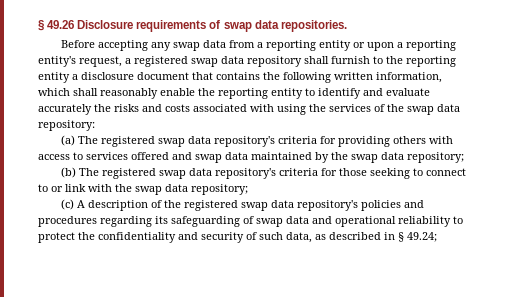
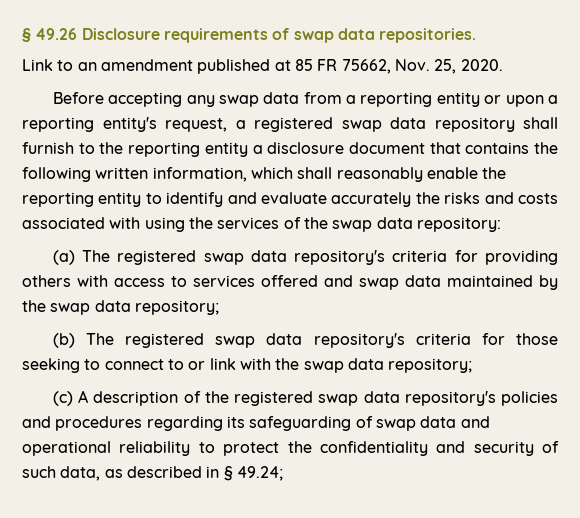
(347, 26) none -> [22,59,503,74] // Link to an amendment published at 85 FR 75662, Nov. 25, 2020.

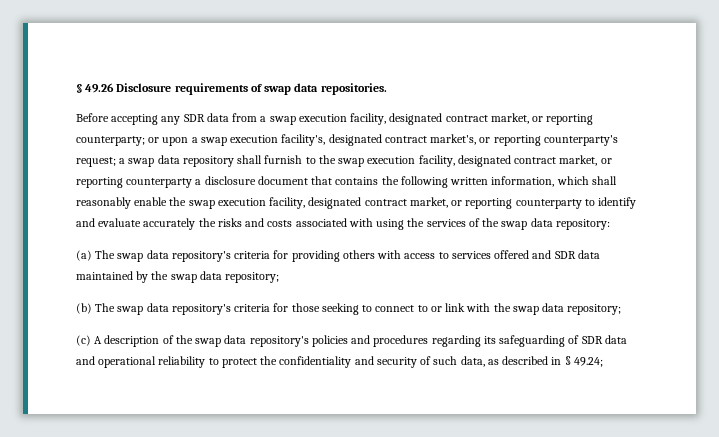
[22,59,503,74] // Link to an amendment published at 85 FR 75662, Nov. 25, 2020. -> (387, 89) none
[218,95,259,107] swap -> [183,114,205,122] SDR
[360,92,558,107] [22,117,333,132] reporting entity or upon a reporting entity's request, a registered -> [269,113,594,125] [76,134,618,146] [76,157,126,167] swap execution facility, designated contract market, or reporting counterparty; or upon a swap execution facility's, designated contract market's, or reporting counterparty's request; a
[128,142,248,157] reporting entity -> [338,155,612,167] [76,177,193,188] swap execution facility, designated contract market, or reporting counterparty
[22,192,142,207] reporting entity -> [188,197,582,209] swap execution facility, designated contract market, or reporting counterparty
[117,250,197,265] registered -> (116, 254) none
[359,278,399,290] swap -> [554,251,576,259] SDR
[125,333,205,348] registered -> (116, 307) none
[234,391,314,406] registered -> (193, 339) none
[375,419,416,431] swap -> [581,336,603,344] SDR

